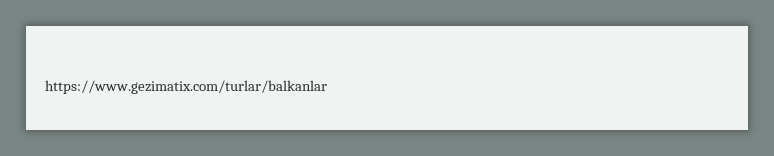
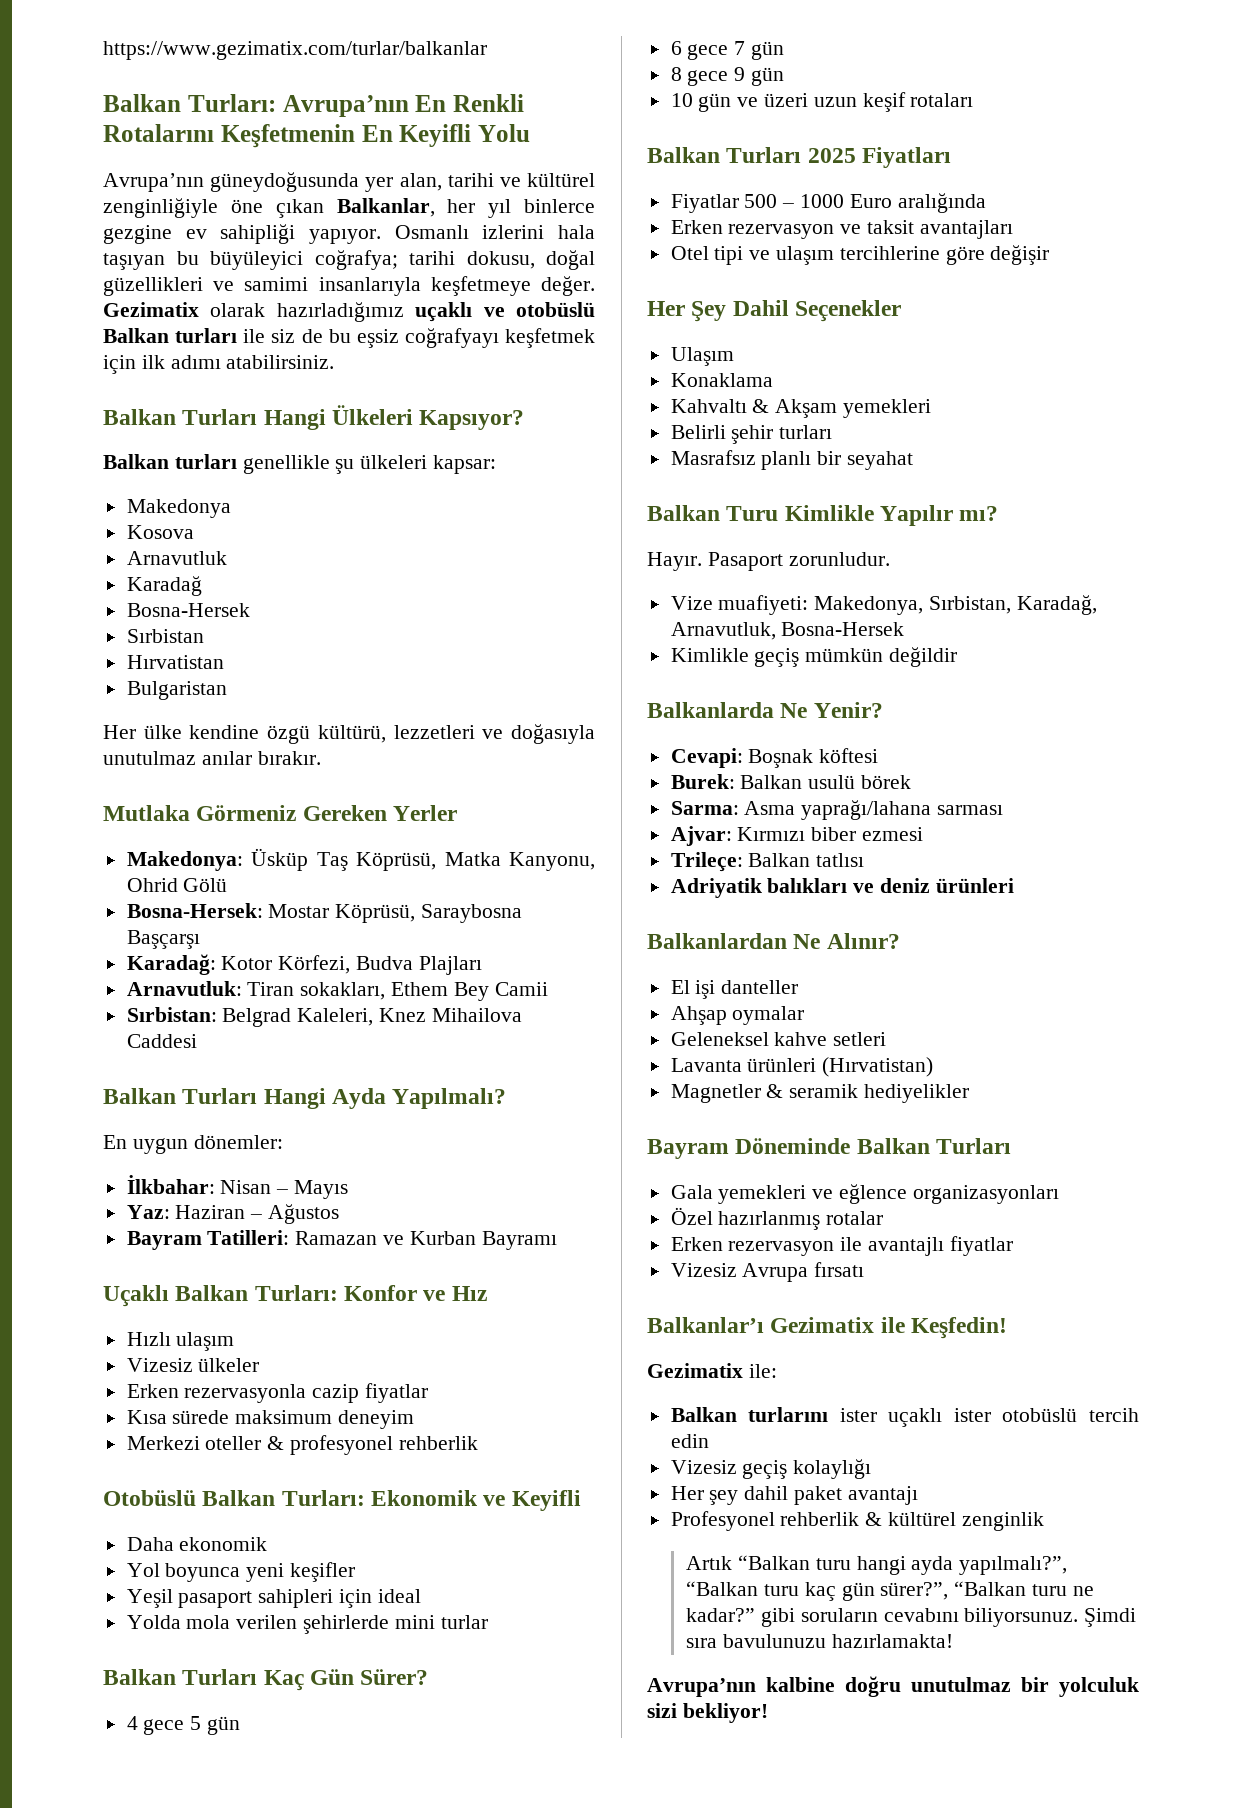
(327, 87) none -> [103,94,524,117] [103,124,530,148] [103,172,595,192] [103,198,595,218] [103,224,595,244] [103,250,595,270] [103,276,595,296] [103,302,595,322] [103,328,595,348] [103,355,335,374] [103,405,525,430] [103,454,497,474] [126,499,231,518] [126,525,194,539] [126,551,227,565] [126,576,202,596] [126,603,250,617] [126,629,204,643] [126,655,224,669] [126,681,227,700] [103,724,595,744] [103,751,321,765] [103,805,458,821] [126,848,595,871] [126,878,228,892] [126,903,523,923] [126,930,200,949] [126,954,482,975] [126,981,548,1001] [126,1007,522,1027] [126,1034,197,1048] [103,1088,507,1109] [103,1135,283,1154] [126,1175,349,1199] [126,1204,340,1224] [126,1230,557,1250] [103,1285,487,1307] [126,1332,235,1351] [126,1358,260,1372] [126,1383,429,1403] [126,1410,415,1429] [126,1435,478,1455] [103,1490,581,1511] [126,1537,268,1551] [126,1562,356,1582] [126,1589,421,1608] [126,1615,488,1634] [103,1669,429,1691] [126,1716,241,1735] [670,41,785,60] [670,67,785,86] [670,92,974,112] [647,147,952,168] [670,193,986,213] [670,220,1013,239] [670,245,1050,265] [647,300,902,322] [670,347,734,366] [670,373,773,387] [670,399,932,418] [670,425,833,444] [670,450,914,470] [647,505,999,526] [647,552,890,571] [670,595,1097,615] [670,622,905,640] [670,647,958,667] [647,702,883,718] [670,748,879,768] [670,774,912,789] [670,800,1004,820] [670,826,924,846] [670,852,865,872] [670,878,1014,898] [647,933,900,949] [670,980,799,999] [670,1006,805,1025] [670,1032,887,1046] [670,1057,934,1077] [670,1084,970,1103] [647,1138,1012,1159] [670,1184,1059,1204] [670,1207,884,1230] [670,1236,1013,1256] [670,1262,865,1282] [647,1317,1008,1339] [647,1363,777,1378] [670,1407,1139,1427] [670,1434,709,1448] [670,1459,872,1479] [670,1486,918,1505] [670,1511,1044,1531] [686,1555,1068,1575] [686,1581,1094,1601] [686,1608,1137,1627] [686,1634,953,1648] [647,1676,1139,1697] [647,1703,768,1723] // Balkan Turları: Avrupa’nın En Renkli Rotalarını Keşfetmenin En Keyifli Yolu // Avrupa’nın güneydoğusunda yer alan, tarihi ve kültürel zenginliğiyle öne çıkan Balkanlar, her yıl binlerce gezgine ev sahipliği yapıyor. Osmanlı izlerini hala taşıyan bu büyüleyici coğrafya; tarihi dokusu, doğal güzellikleri ve samimi insanlarıyla keşfetmeye değer. Gezimatix olarak hazırladığımız uçaklı ve otobüslü Balkan turları ile siz de bu eşsiz coğrafyayı keşfetmek için ilk adımı atabilirsiniz. // Balkan Turları Hangi Ülkeleri Kapsıyor? // Balkan turları genellikle şu ülkeleri kapsar: // Makedonya // Kosova // Arnavutluk // Karadağ // Bosna-Hersek // Sırbistan // Hırvatistan // Bulgaristan // Her ülke kendine özgü kültürü, lezzetleri ve doğasıyla unutulmaz anılar bırakır. // Mutlaka Görmeniz Gereken Yerler // Makedonya: Üsküp Taş Köprüsü, Matka Kanyonu, Ohrid Gölü // Bosna-Hersek: Mostar Köprüsü, Saraybosna Başçarşı // Karadağ: Kotor Körfezi, Budva Plajları // Arnavutluk: Tiran sokakları, Ethem Bey Camii // Sırbistan: Belgrad Kaleleri, Knez Mihailova Caddesi // Balkan Turları Hangi Ayda Yapılmalı? // En uygun dönemler: // İlkbahar: Nisan – Mayıs // Yaz: Haziran – Ağustos // Bayram Tatilleri: Ramazan ve Kurban Bayramı // Uçaklı Balkan Turları: Konfor ve Hız // Hızlı ulaşım // Vizesiz ülkeler // Erken rezervasyonla cazip fiyatlar // Kısa sürede maksimum deneyim // Merkezi oteller & profesyonel rehberlik // Otobüslü Balkan Turları: Ekonomik ve Keyifli // Daha ekonomik // Yol boyunca yeni keşifler // Yeşil pasaport sahipleri için ideal // Yolda mola verilen şehirlerde mini turlar // Balkan Turları Kaç Gün Sürer? // 4 gece 5 gün // 6 gece 7 gün // 8 gece 9 gün // 10 gün ve üzeri uzun keşif rotaları // Balkan Turları 2025 Fiyatları // Fiyatlar 500 – 1000 Euro aralığında // Erken rezervasyon ve taksit avantajları // Otel tipi ve ulaşım tercihlerine göre değişir // Her Şey Dahil Seçenekler // Ulaşım // Konaklama // Kahvaltı & Akşam yemekleri // Belirli şehir turları // Masrafsız planlı bir seyahat // Balkan Turu Kimlikle Yapılır mı? // Hayır. Pasaport zorunludur. // Vize muafiyeti: Makedonya, Sırbistan, Karadağ, Arnavutluk, Bosna-Hersek // Kimlikle geçiş mümkün değildir // Balkanlarda Ne Yenir? // Cevapi: Boşnak köftesi // Burek: Balkan usulü börek // Sarma: Asma yaprağı/lahana sarması // Ajvar: Kırmızı biber ezmesi // Trileçe: Balkan tatlısı // Adriyatik balıkları ve deniz ürünleri // Balkanlardan Ne Alınır? // El işi danteller // Ahşap oymalar // Geleneksel kahve setleri // Lavanta ürünleri (Hırvatistan) // Magnetler & seramik hediyelikler // Bayram Döneminde Balkan Turları // Gala yemekleri ve eğlence organizasyonları // Özel hazırlanmış rotalar // Erken rezervasyon ile avantajlı fiyatlar // Vizesiz Avrupa fırsatı // Balkanlar’ı Gezimatix ile Keşfedin! // Gezimatix ile: // Balkan turlarını ister uçaklı ister otobüslü tercih edin // Vizesiz geçiş kolaylığı // Her şey dahil paket avantajı // Profesyonel rehberlik & kültürel zenginlik // Artık “Balkan turu hangi ayda yapılmalı?”, “Balkan turu kaç gün sürer?”, “Balkan turu ne kadar?” gibi soruların cevabını biliyorsunuz. Şimdi sıra bavulunuzu hazırlamakta! // Avrupa’nın kalbine doğru unutulmaz bir yolculuk sizi bekliyor!

